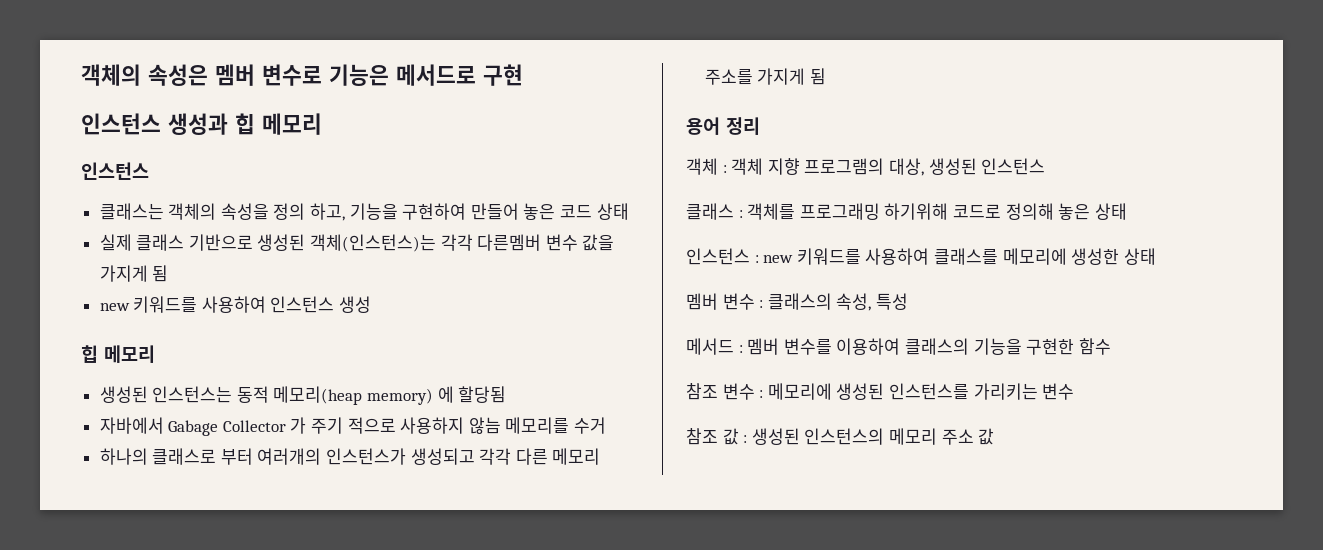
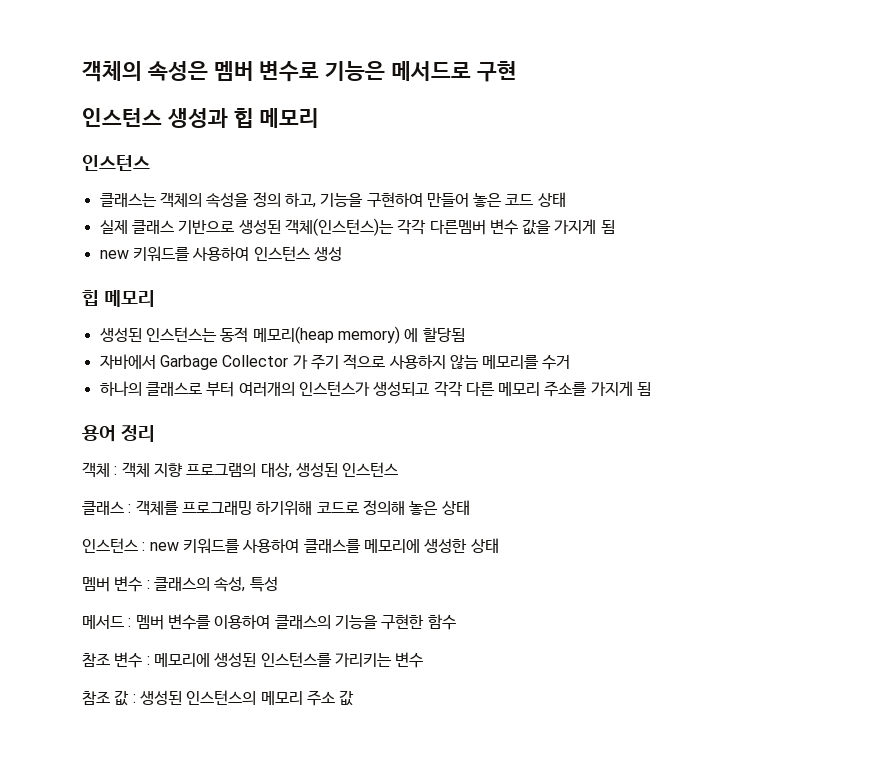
[168,420,219,436] Gabage -> [159,355,218,370] Garbage

